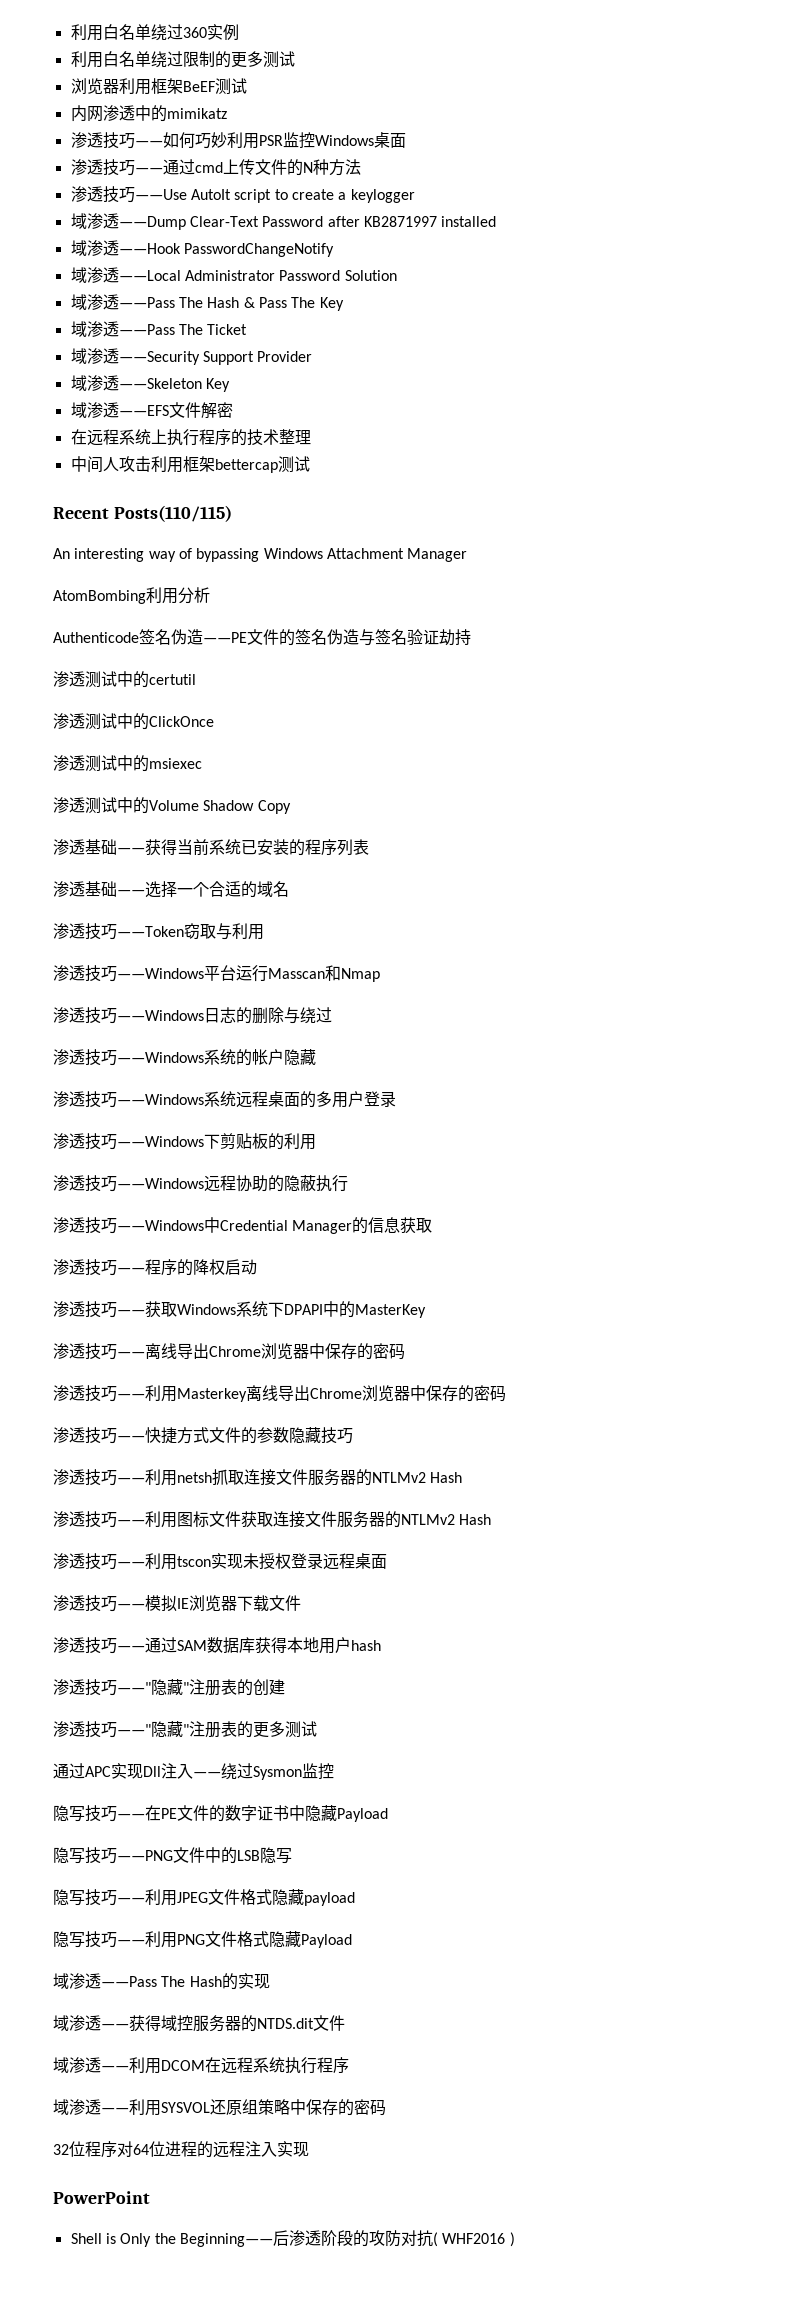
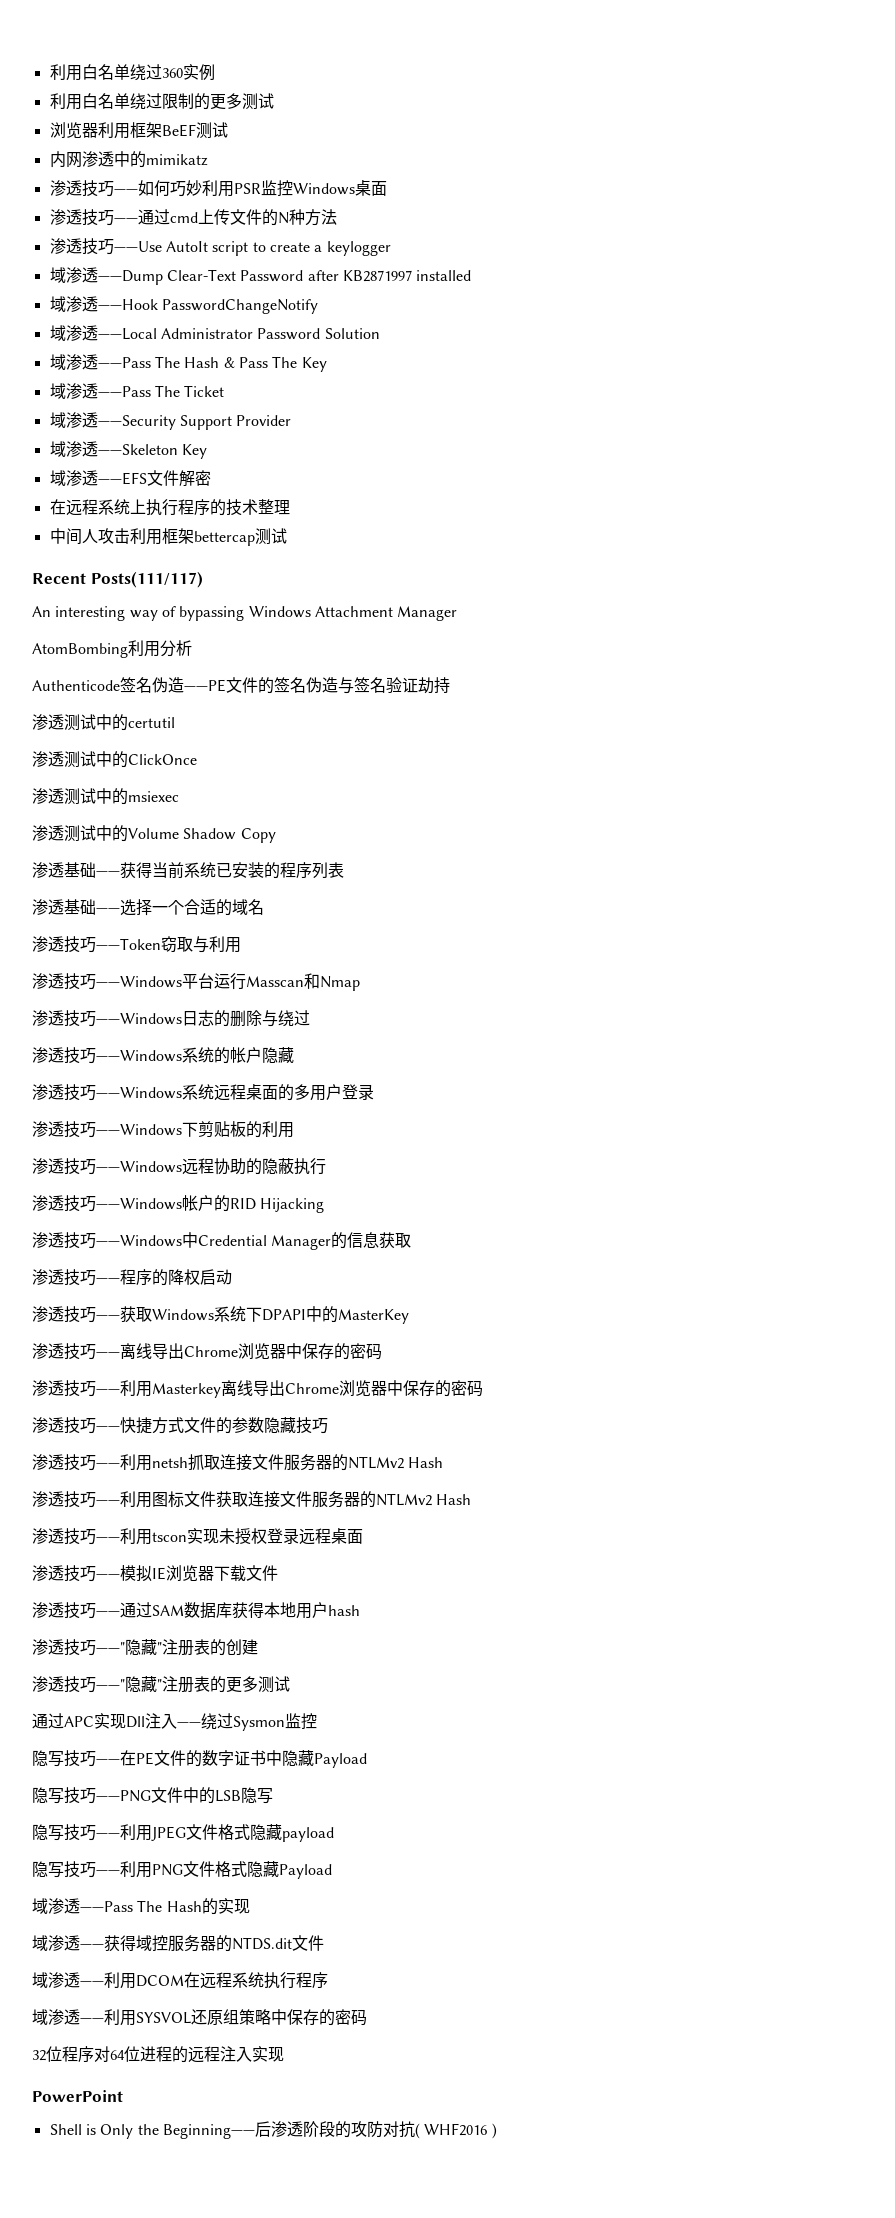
[113,505,232,522] Posts(110/115) -> [90,571,203,588] Posts(111/117)
(348, 1183) none -> [32,1195,325,1213] // 渗透技巧——Windows帐户的RID Hijacking

